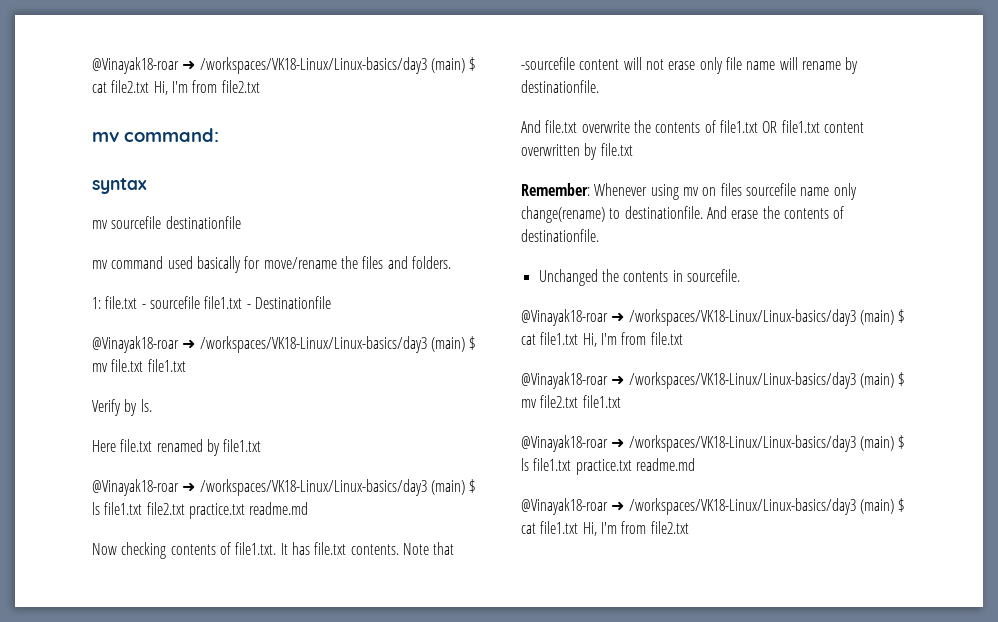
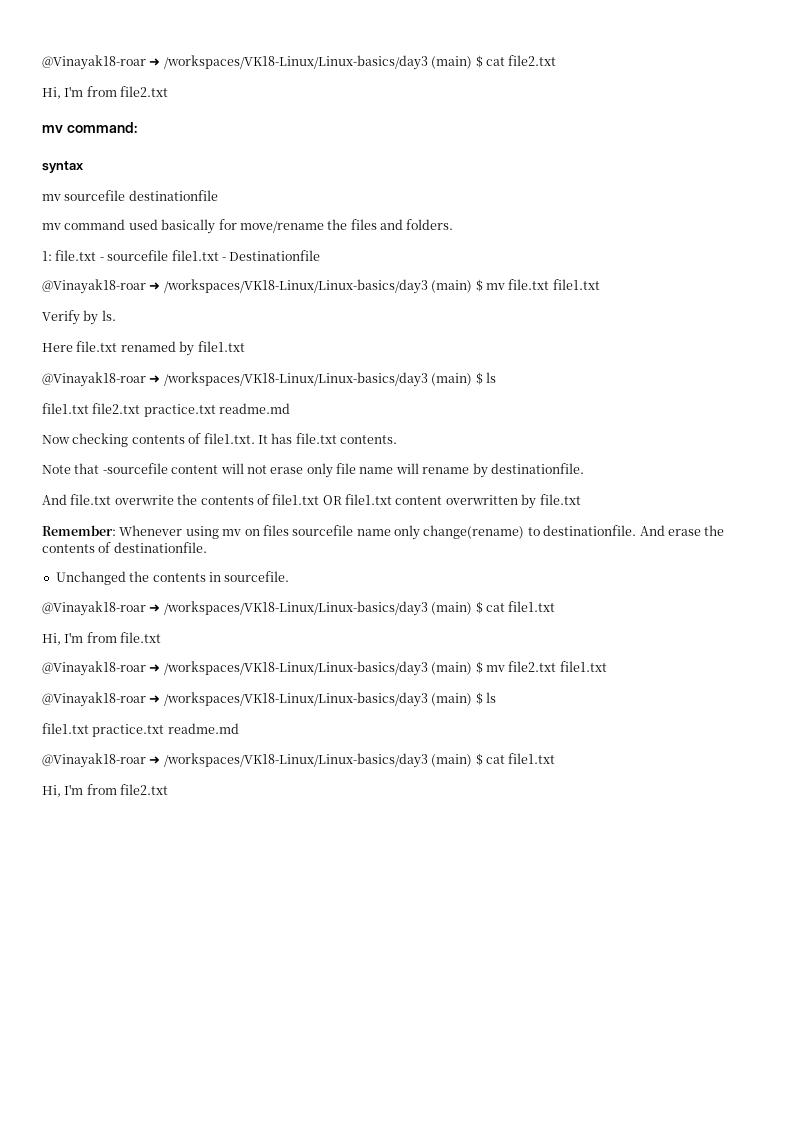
(150, 86) none -> (557, 60) //
(100, 508) none -> (496, 377) //
(399, 549) none -> (397, 439) //
(579, 338) none -> (556, 606) //
(529, 464) none -> (496, 697) //
(579, 527) none -> (556, 758) //

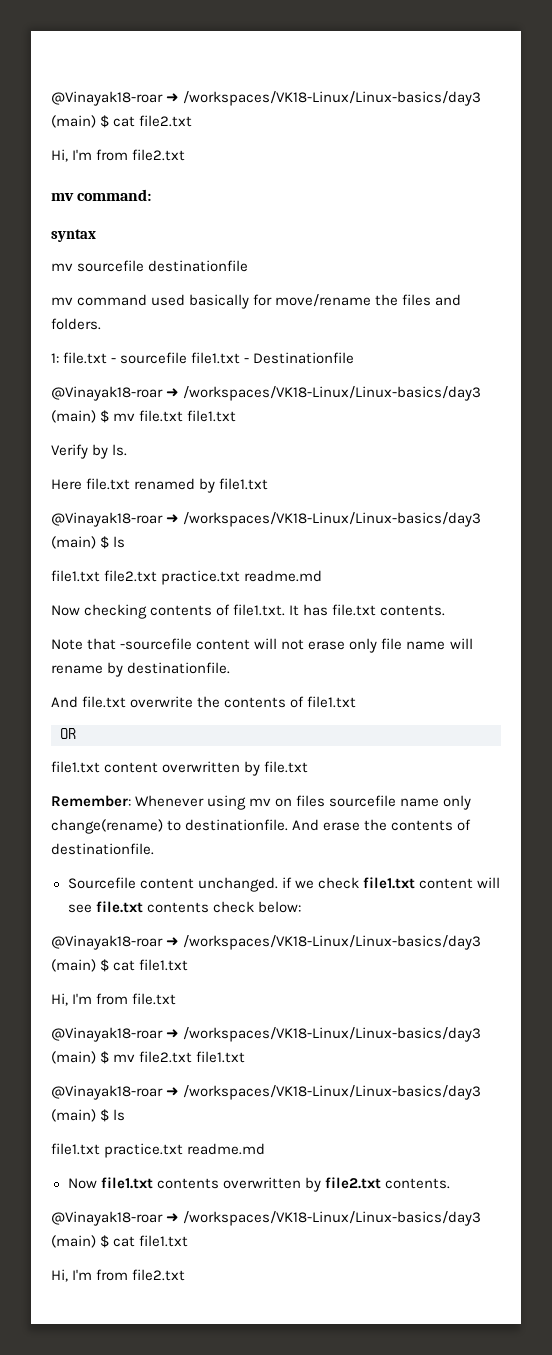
(320, 499) none -> (357, 702) //
(342, 500) none -> (76, 733) //
[55,571,290,585] Unchanged the contents in sourcefile. -> [67,877,500,892] [67,901,301,913] Sourcefile content unchanged. if we check file1.txt content will see file.txt contents check below:
(239, 728) none -> [67,1177,450,1192] // Now file1.txt contents overwritten by file2.txt contents.

